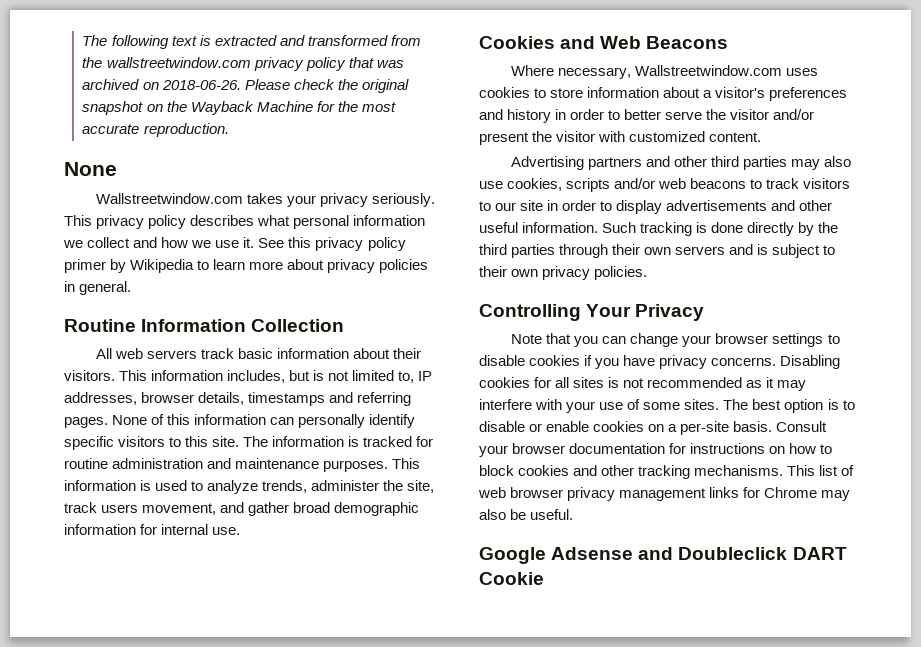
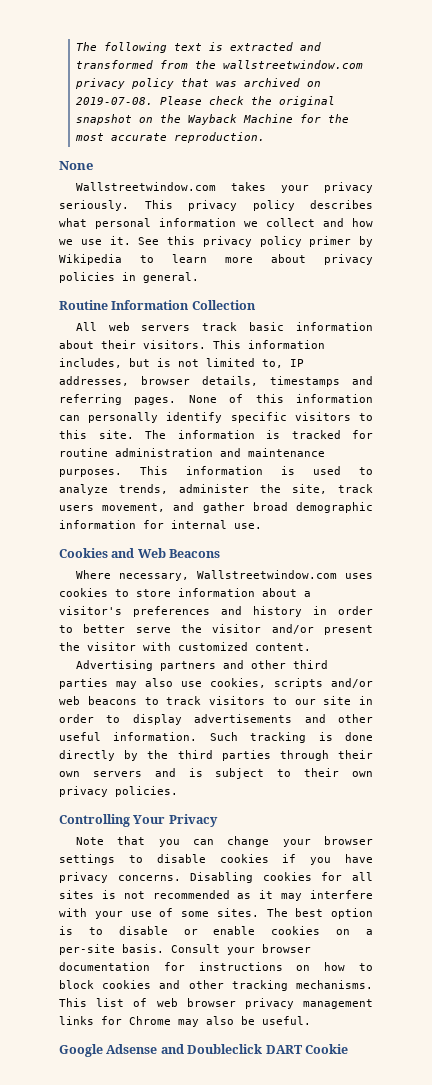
[161,80,241,90] 2018-06-26. -> [75,97,153,105] 2019-07-08.

